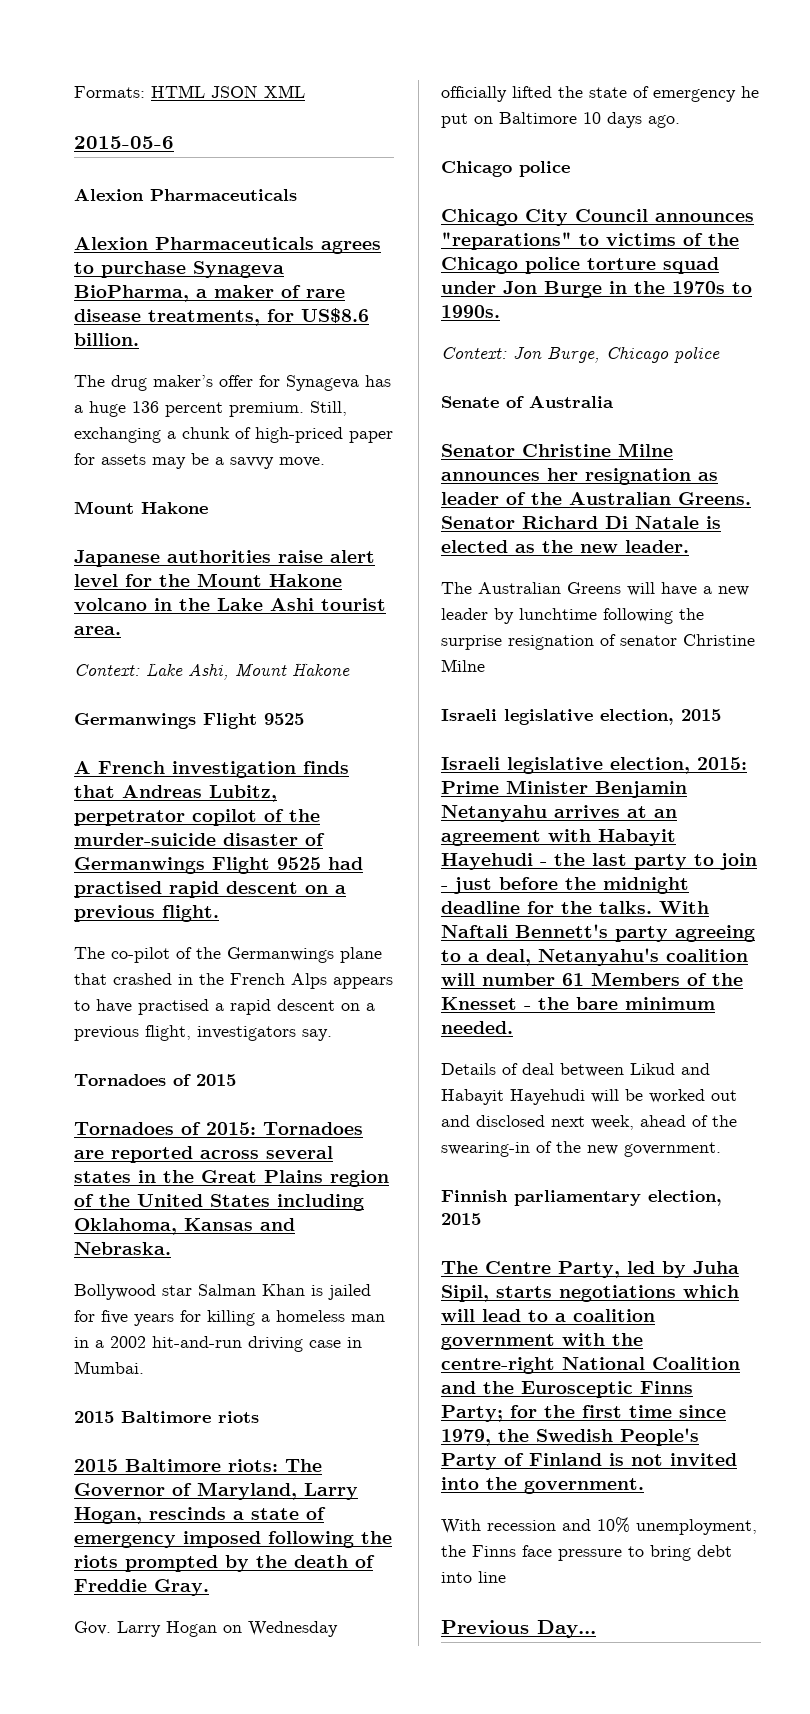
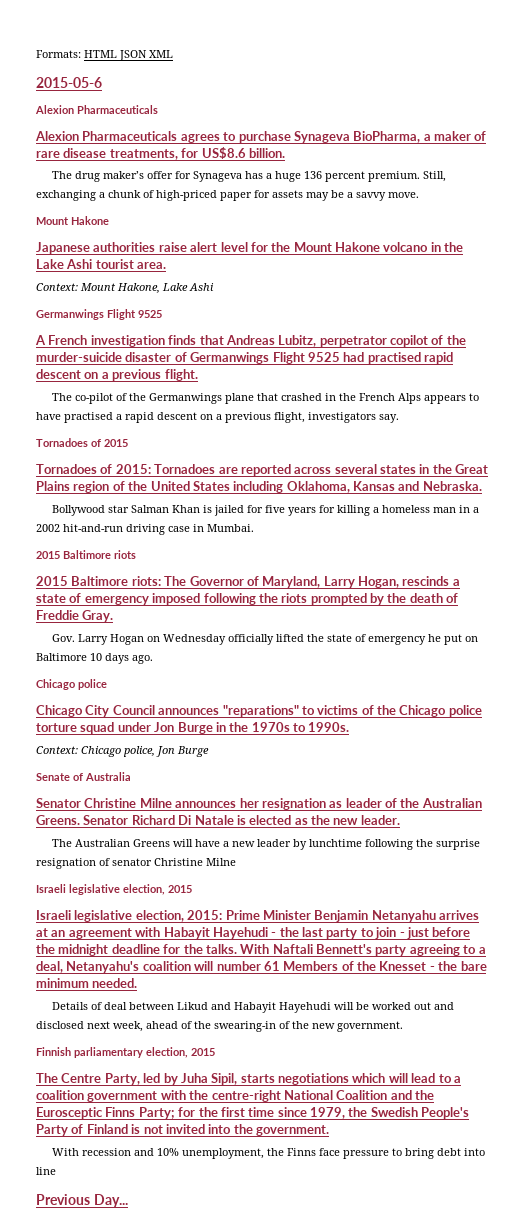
[146,663,350,680] Lake Ashi, Mount Hakone -> [80,283,214,294] Mount Hakone, Lake Ashi
[513,346,720,363] Jon Burge, Chicago police -> [81,746,209,757] Chicago police, Jon Burge

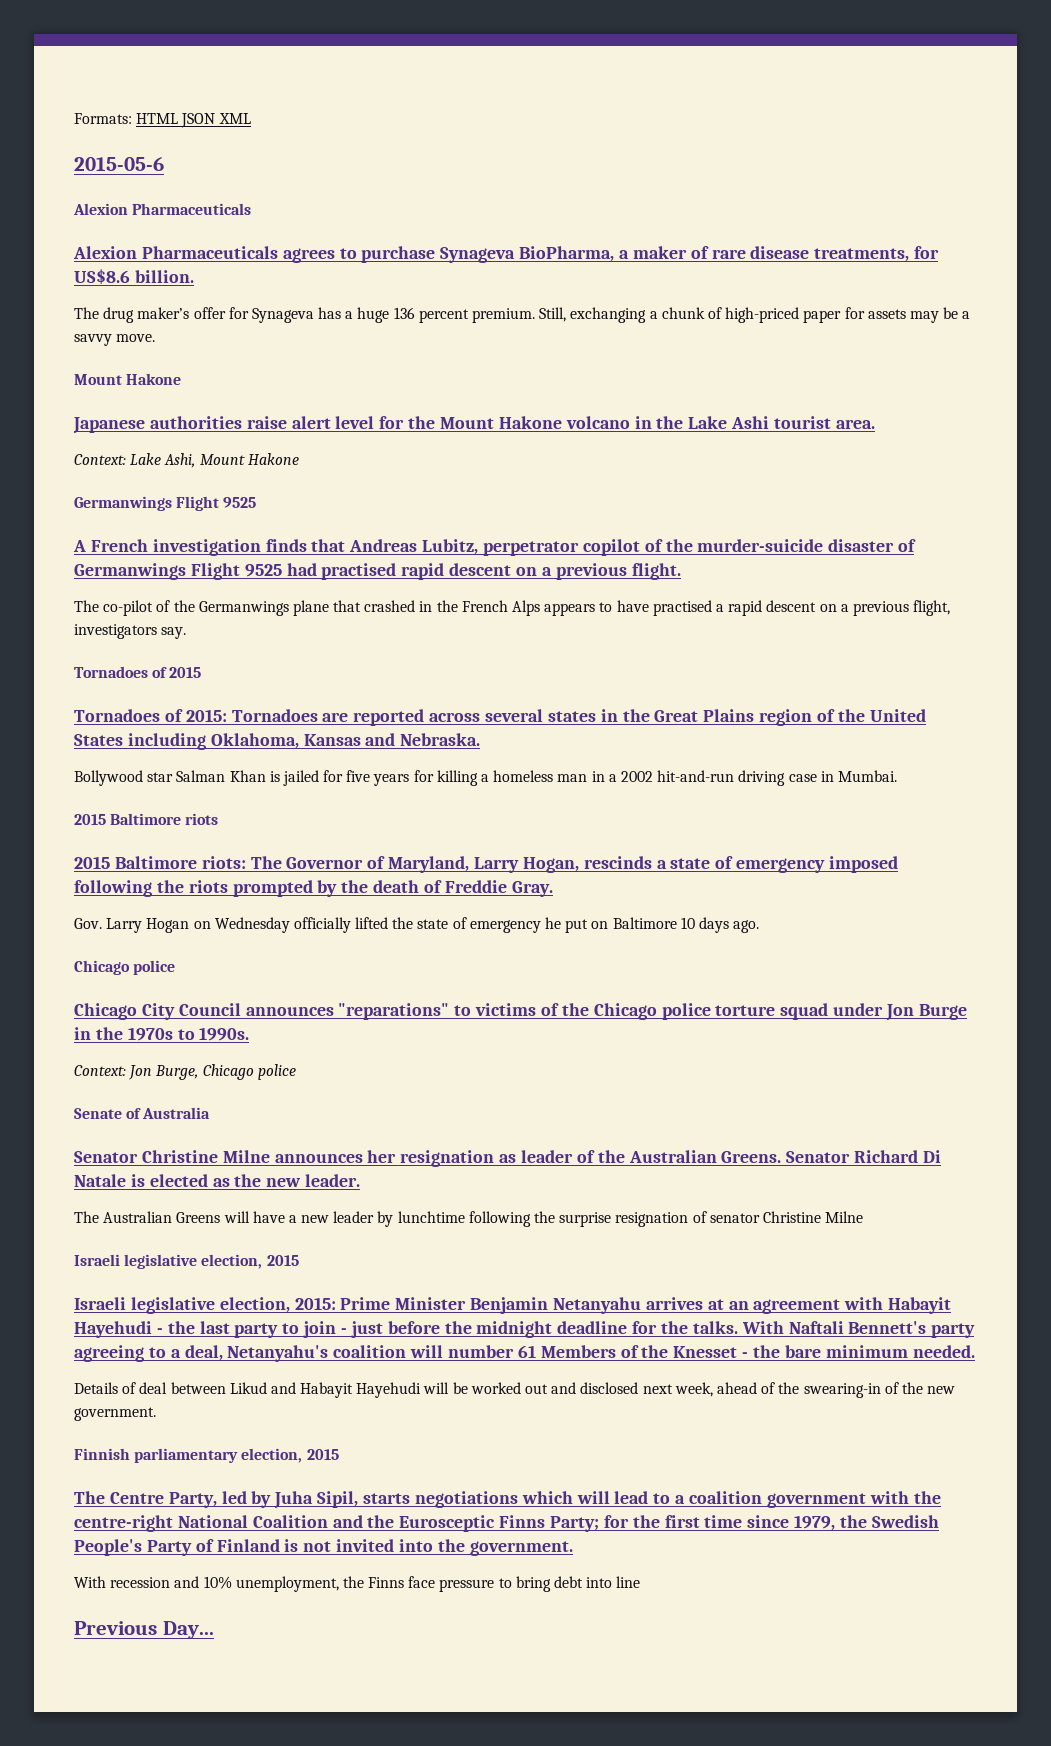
[80,283,214,294] Mount Hakone, Lake Ashi -> [130,453,299,468] Lake Ashi, Mount Hakone
[81,746,209,757] Chicago police, Jon Burge -> [128,1064,296,1080] Jon Burge, Chicago police

